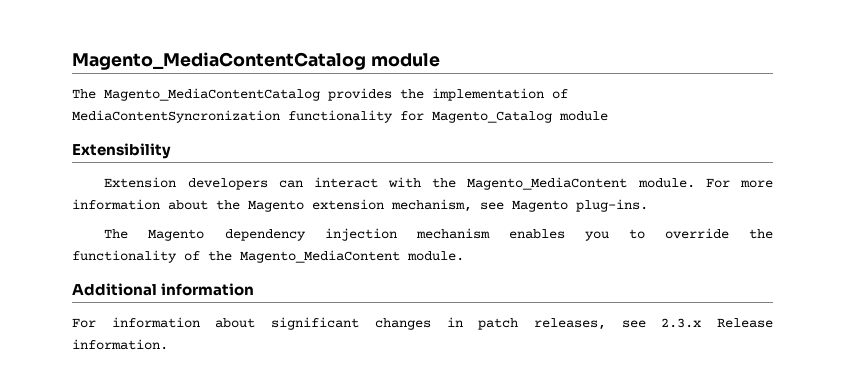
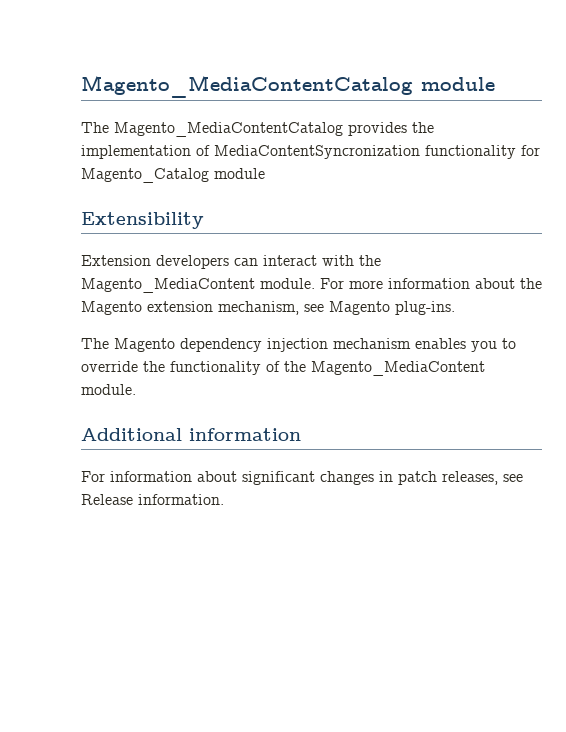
[661,318,702,328] 2.3.x -> (523, 478) none

